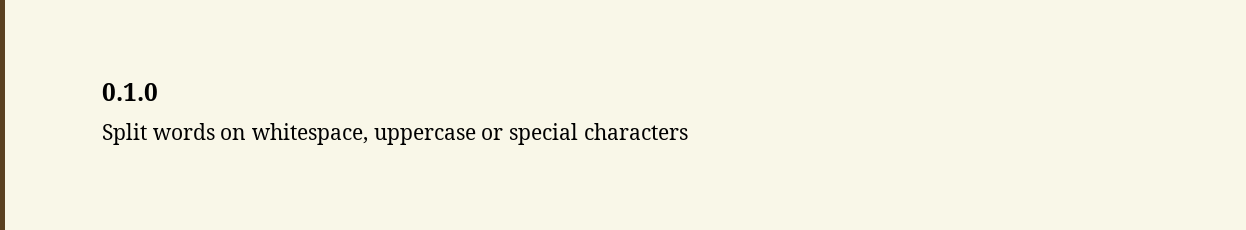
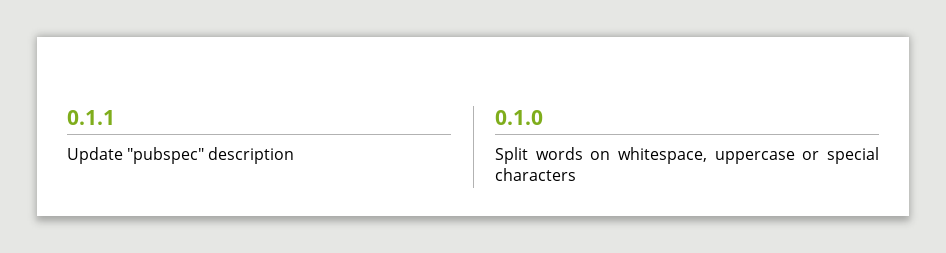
(102, 92) none -> [67,110,115,125] [67,147,295,164] 0.1.1 // Update "pubspec" description //

